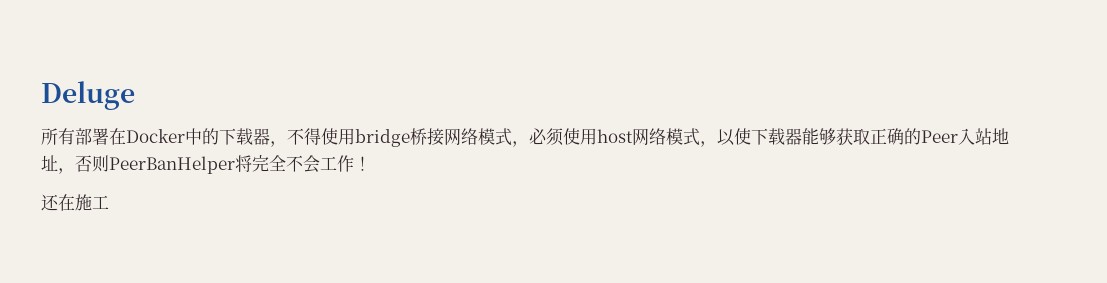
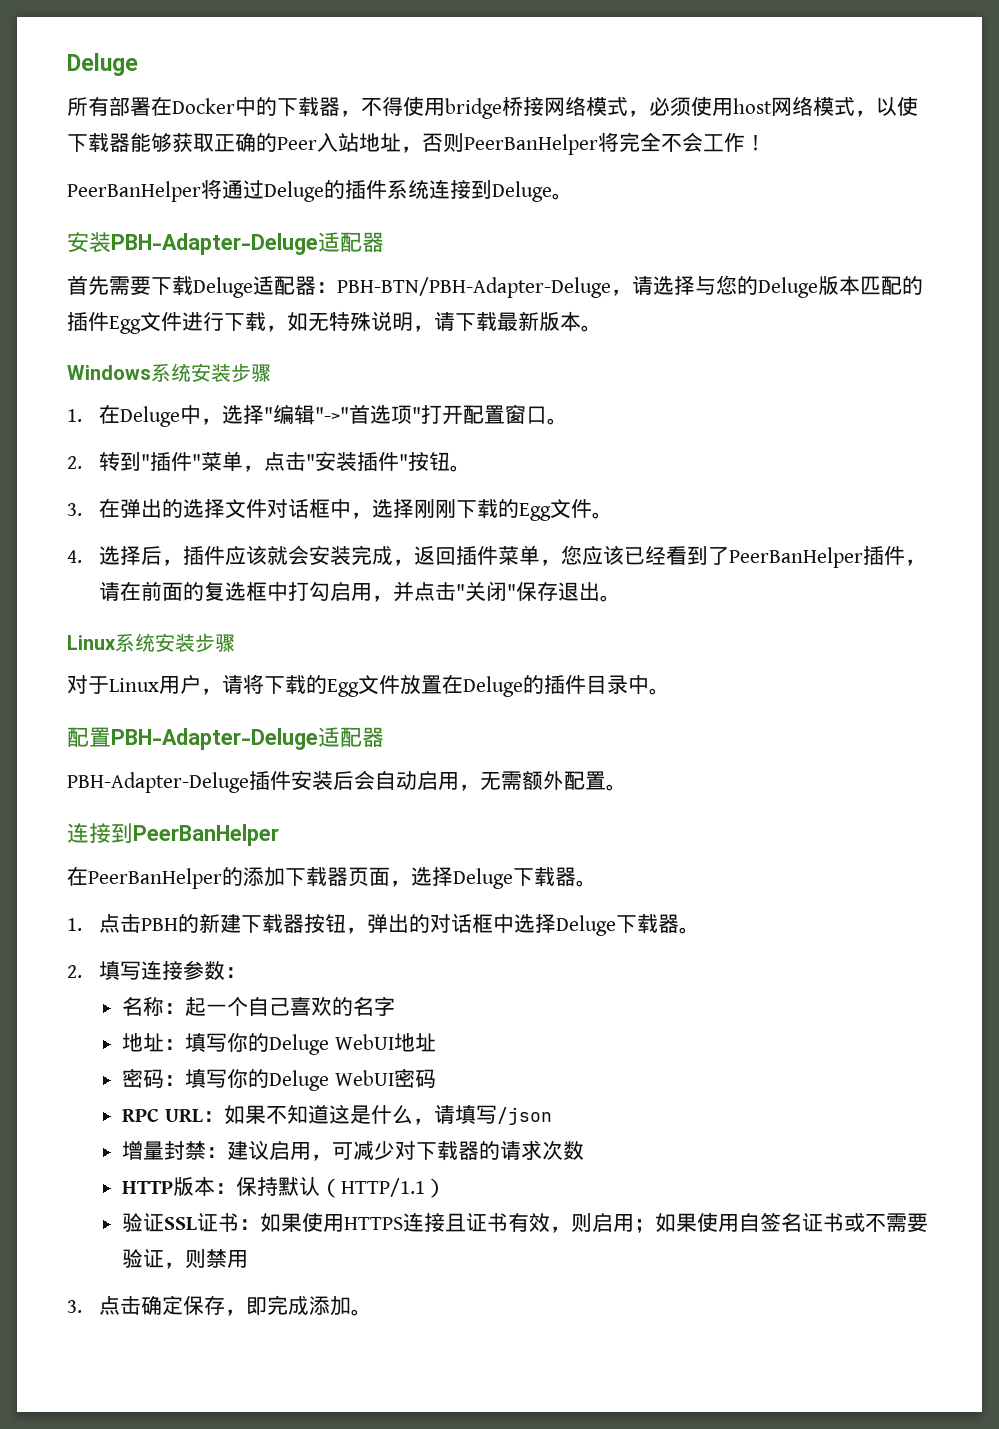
[41,194,109,211] 还在施工 -> [67,179,573,202] [67,232,384,255] [67,275,923,298] [67,311,602,334] [67,363,271,383] [67,404,569,427] [67,451,472,472] [67,498,614,521] [67,545,927,568] [99,581,622,602] [67,633,235,653] [67,674,670,697] [67,727,384,750] [67,770,627,793] [67,823,279,846] [67,866,597,889] [67,913,701,936] [67,960,247,981] [122,996,396,1017] [122,1032,436,1055] [122,1068,436,1091] [122,1104,552,1125] [122,1140,585,1161] [122,1176,447,1198] [122,1212,929,1233] [122,1249,249,1269] [67,1295,373,1316] PeerBanHelper将通过Deluge的插件系统连接到Deluge。 // 安装PBH-Adapter-Deluge适配器 // 首先需要下载Deluge适配器：PBH-BTN/PBH-Adapter-Deluge，请选择与您的Deluge版本匹配的插件Egg文件进行下载，如无特殊说明，请下载最新版本。 // Windows系统安装步骤 // 1.在Deluge中，选择"编辑"->"首选项"打开配置窗口。 // 2.转到"插件"菜单，点击"安装插件"按钮。 // 3.在弹出的选择文件对话框中，选择刚刚下载的Egg文件。 // 4.选择后，插件应该就会安装完成，返回插件菜单，您应该已经看到了PeerBanHelper插件，请在前面的复选框中打勾启用，并点击"关闭"保存退出。 // Linux系统安装步骤 // 对于Linux用户，请将下载的Egg文件放置在Deluge的插件目录中。 // 配置PBH-Adapter-Deluge适配器 // PBH-Adapter-Deluge插件安装后会自动启用，无需额外配置。 // 连接到PeerBanHelper // 在PeerBanHelper的添加下载器页面，选择Deluge下载器。 // 1.点击PBH的新建下载器按钮，弹出的对话框中选择Deluge下载器。 // 2.填写连接参数： // 名称：起一个自己喜欢的名字 // 地址：填写你的Deluge WebUI地址 // 密码：填写你的Deluge WebUI密码 // RPC URL：如果不知道这是什么，请填写/json // 增量封禁：建议启用，可减少对下载器的请求次数 // HTTP版本：保持默认（HTTP/1.1） // 验证SSL证书：如果使用HTTPS连接且证书有效，则启用；如果使用自签名证书或不需要验证，则禁用 // 3.点击确定保存，即完成添加。

